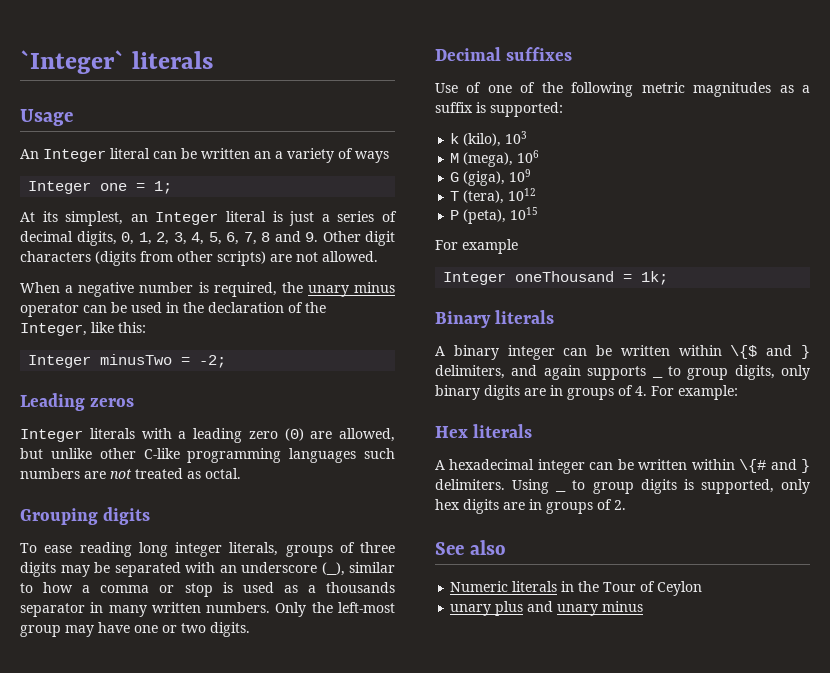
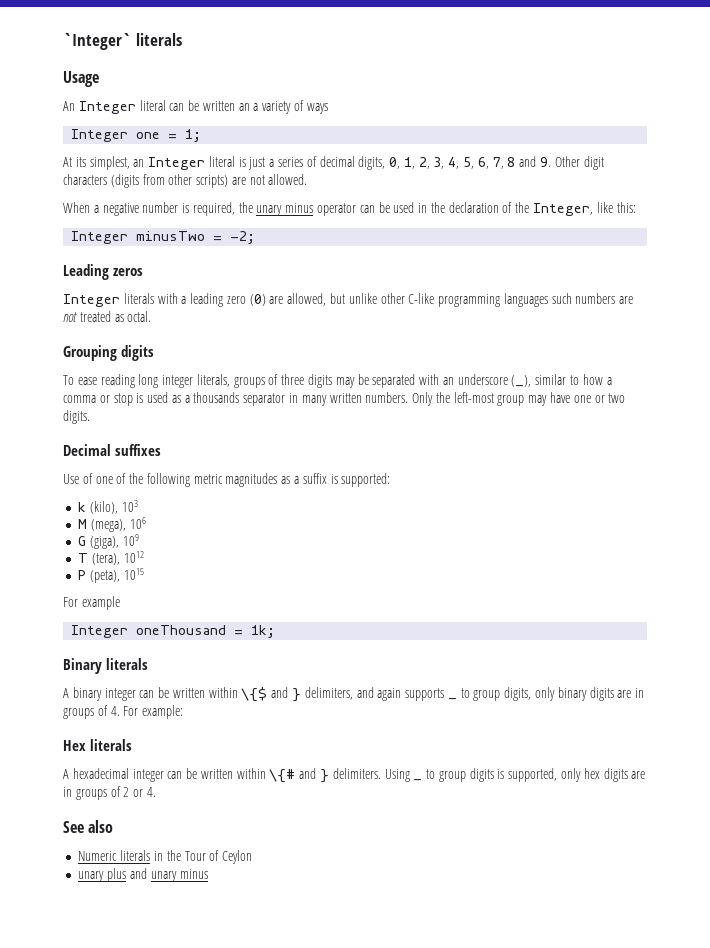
[614,500,626,510] 2. -> [123,787,156,797] 2 or 4.

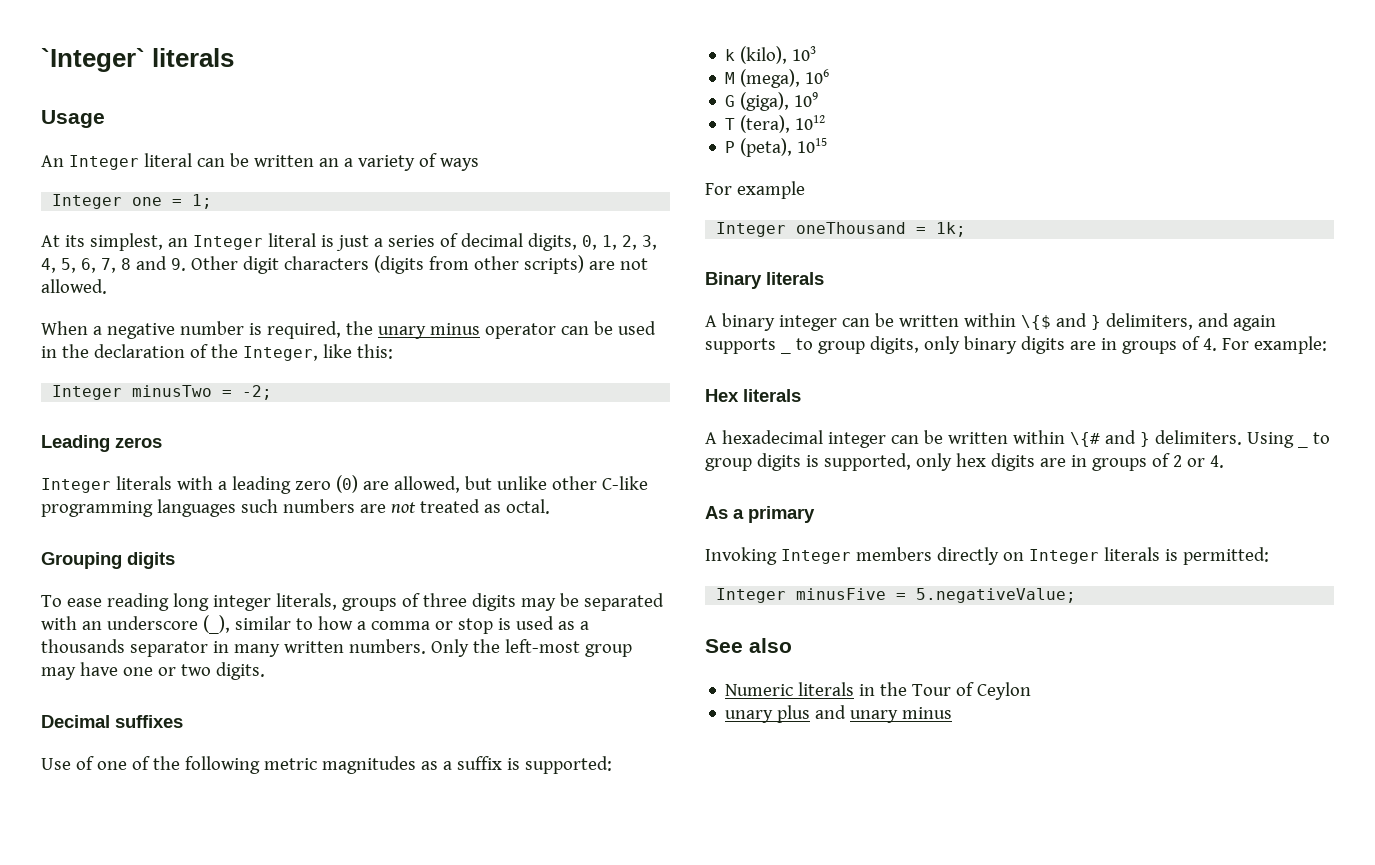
(156, 792) none -> [705,506,815,523] [705,547,1269,565] [716,588,1077,603] // As a primary // Invoking Integer members directly on Integer literals is permitted: // Integer minusFive = 5.negativeValue;

